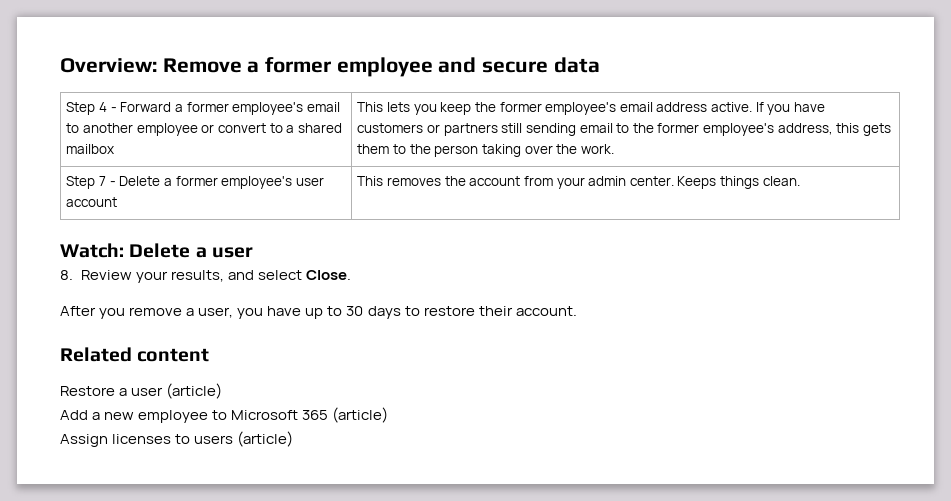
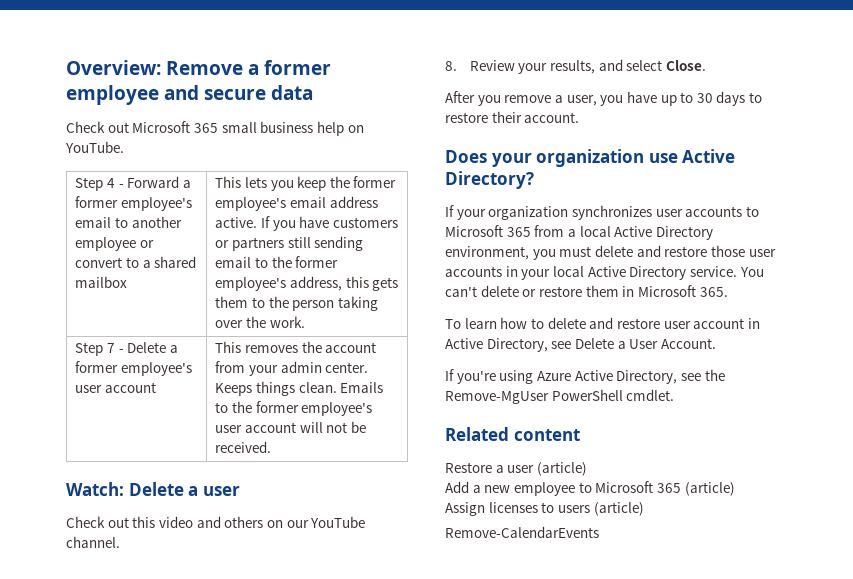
(600, 65) none -> [66,121,364,136] [65,141,124,153] // Check out Microsoft 365 small business help on YouTube.
[60,243,253,258] // Watch: Delete a user -> [340,382,384,393] [215,401,373,416] [215,421,366,433] [215,441,272,453] [66,482,240,496] [66,516,366,528] [66,536,120,548] Emails to the former employee's user account will not be received. // Watch: Delete a user // Check out this video and others on our YouTube channel.
(577, 311) none -> [445,149,736,167] [445,171,534,189] [445,205,759,220] [445,225,713,240] [445,245,776,260] [445,266,764,280] [445,285,728,297] [445,317,760,329] [445,338,716,352] [445,369,725,384] [445,389,675,404] // Does your organization use Active Directory? // If your organization synchronizes user accounts to Microsoft 365 from a local Active Directory environment, you must delete and restore those user accounts in your local Active Directory service. You can't delete or restore them in Microsoft 365. // To learn how to delete and restore user account in Active Directory, see Delete a User Account. // If you're using Azure Active Directory, see the Remove-MgUser PowerShell cmdlet.
(294, 439) none -> [445,526,599,538] // Remove-CalendarEvents

